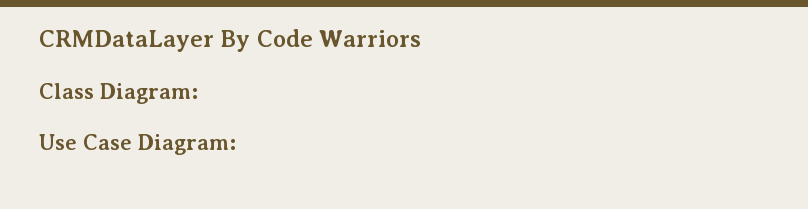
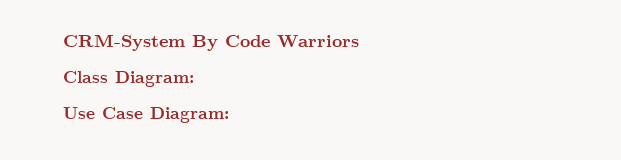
[39,30,214,52] CRMDataLayer -> [63,34,185,51] CRM-System

